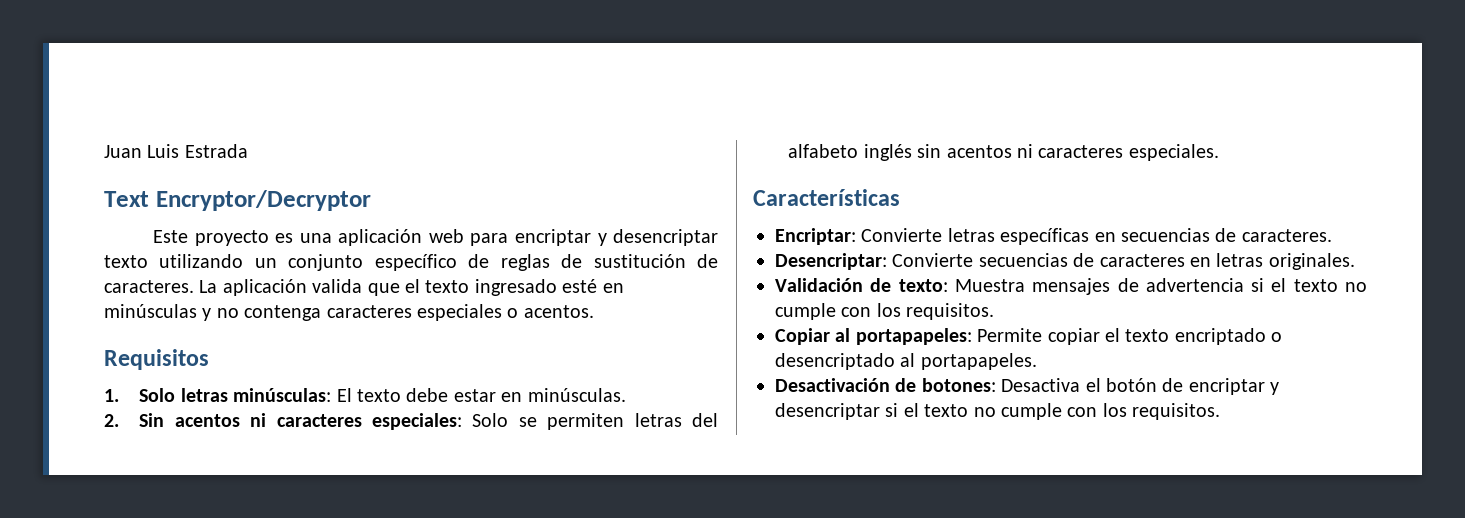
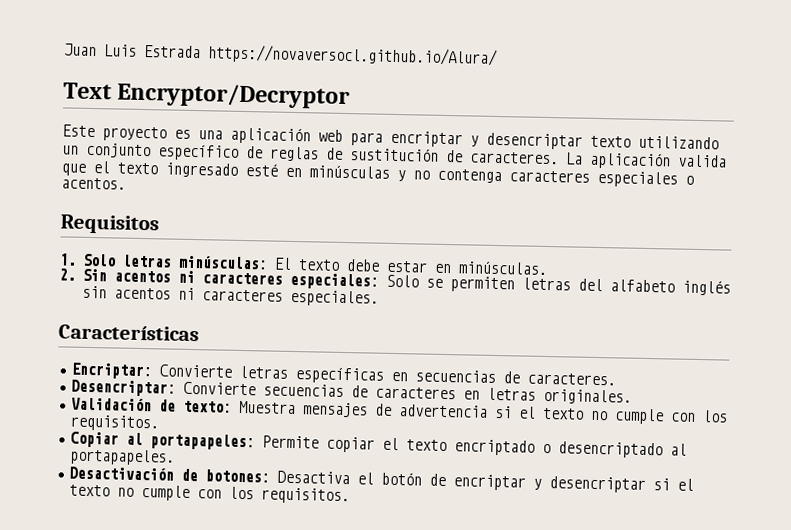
(248, 151) none -> [207,44,498,67] https://novaversocl.github.io/Alura/

